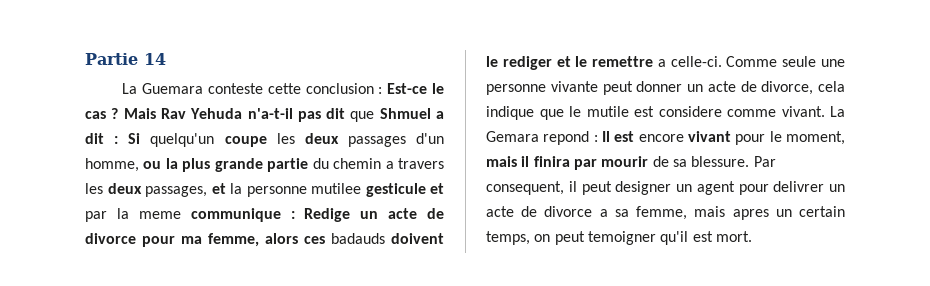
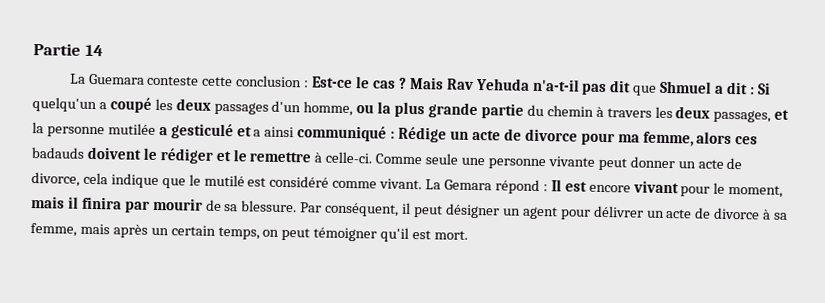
[224,136,267,147] coupe -> [98,97,152,113] a coupé
[385,161,394,169] a -> [595,106,604,117] à
[311,183,444,197] [85,208,351,222] mutilee gesticule et par la meme communique : Redige -> [107,123,448,143] mutilée a gesticulé et a ainsi communiqué : Rédige
[502,56,552,70] rediger -> [159,148,214,164] rédiger
[657,59,666,67] a -> [314,152,323,163] à
[586,106,722,117] mutile est considere -> [203,174,330,188] mutilé est considéré
[543,131,590,145] repond -> [494,179,540,194] répond
[486,181,564,195] consequent, -> [324,202,400,217] conséquent,
[615,181,672,195] designer -> [444,203,500,219] désigner
[773,181,845,192] [486,206,608,217] delivrer un acte de divorce a -> [592,205,772,220] délivrer un acte de divorce à
[732,209,769,220] apres -> [112,224,148,238] après
[587,231,656,245] temoigner -> [313,227,378,242] témoigner

